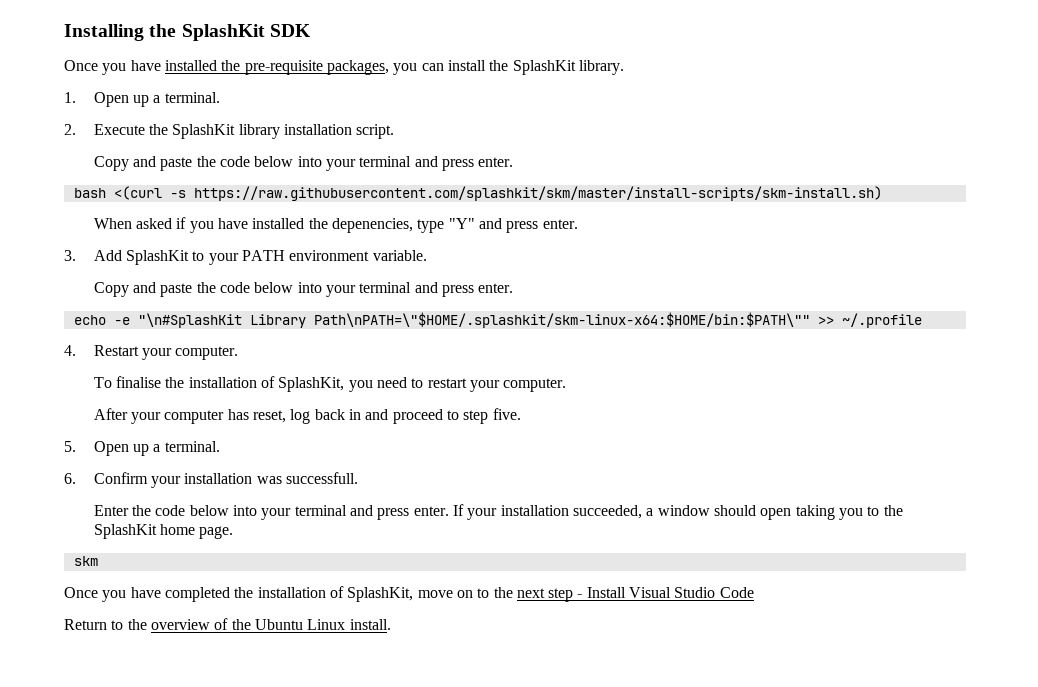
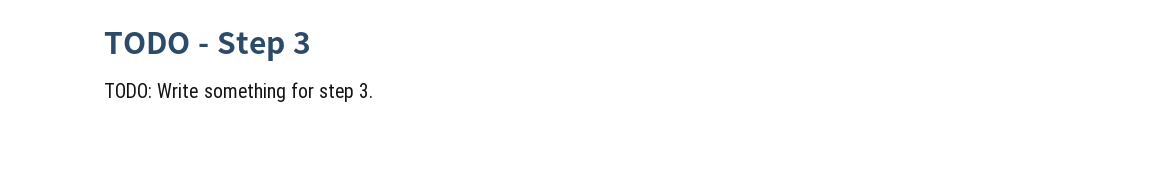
[64,24,311,41] [64,60,624,75] [64,92,220,107] [64,124,395,139] [93,156,514,171] [73,186,882,201] [93,217,578,233] [64,250,427,265] [93,282,514,297] [73,312,922,328] [64,345,239,360] [93,376,567,392] [93,408,521,424] [64,441,220,456] [64,472,359,488] [93,504,903,520] [93,524,234,539] [73,556,98,566] [64,586,754,602] [64,618,391,630] Installing the SplashKit SDK // Once you have installed the pre-requisite packages, you can install the SplashKit library. // 1. Open up a terminal. // 2. Execute the SplashKit library installation script. // Copy and paste the code below into your terminal and press enter. // bash <(curl -s https://raw.githubusercontent.com/splashkit/skm/master/install-scripts/skm-install.sh) // When asked if you have installed the depenencies, type "Y" and press enter. // 3. Add SplashKit to your PATH environment variable. // Copy and paste the code below into your terminal and press enter. // echo -e "\n#SplashKit Library Path\nPATH=\"$HOME/.splashkit/skm-linux-x64:$HOME/bin:$PATH\"" >> ~/.profile // 4. Restart your computer. // To finalise the installation of SplashKit, you need to restart your computer. // After your computer has reset, log back in and proceed to step five. // 5. Open up a terminal. // 6. Confirm your installation was successfull. // Enter the code below into your terminal and press enter. If your installation succeeded, a window should open taking you to the SplashKit home page. // skm // Once you have completed the installation of SplashKit, move on to the next step - Install Visual Studio Code // Return to the overview of the Ubuntu Linux install. -> [104,32,312,61] [104,82,374,102] TODO - Step 3 // TODO: Write something for step 3.

